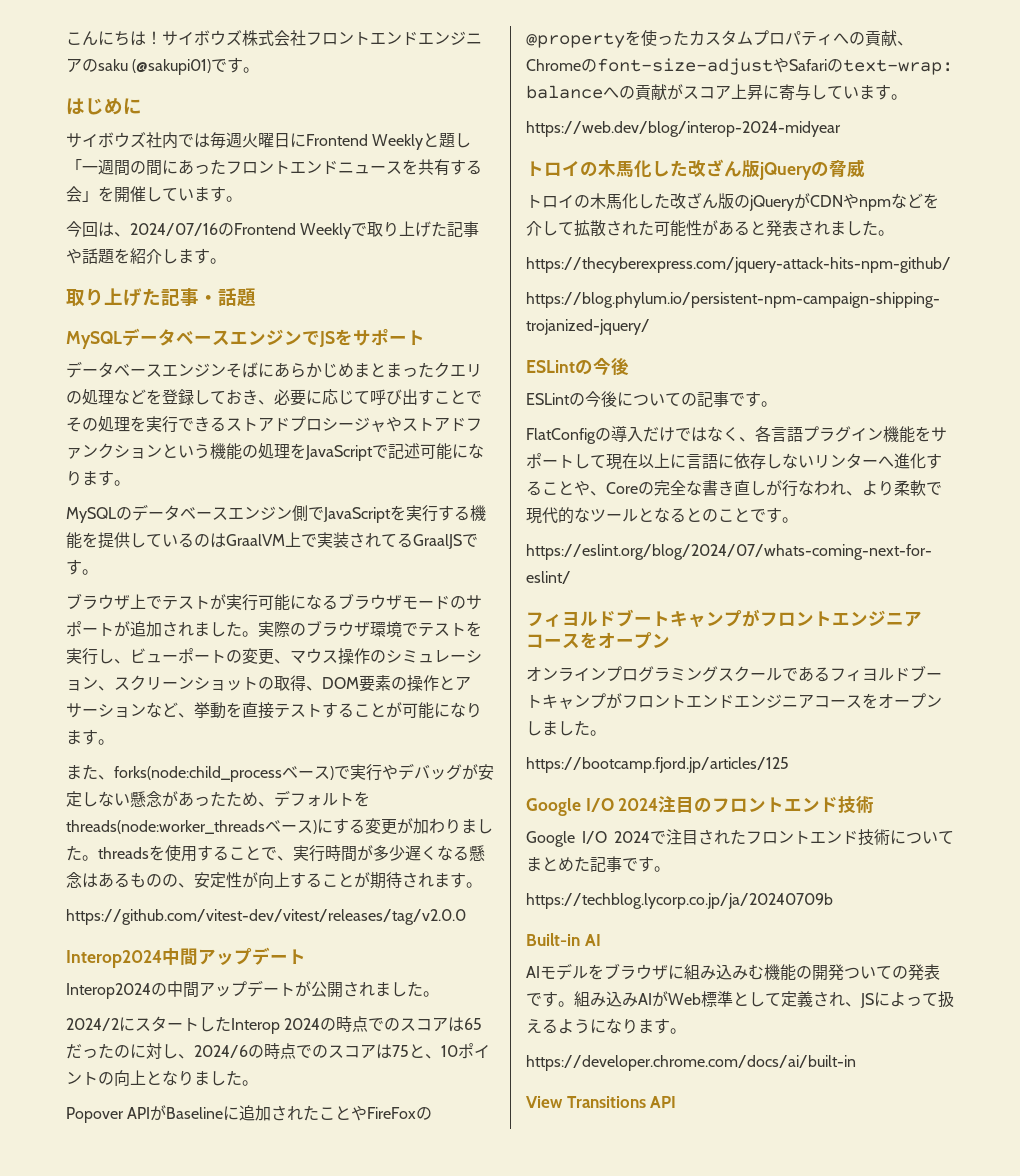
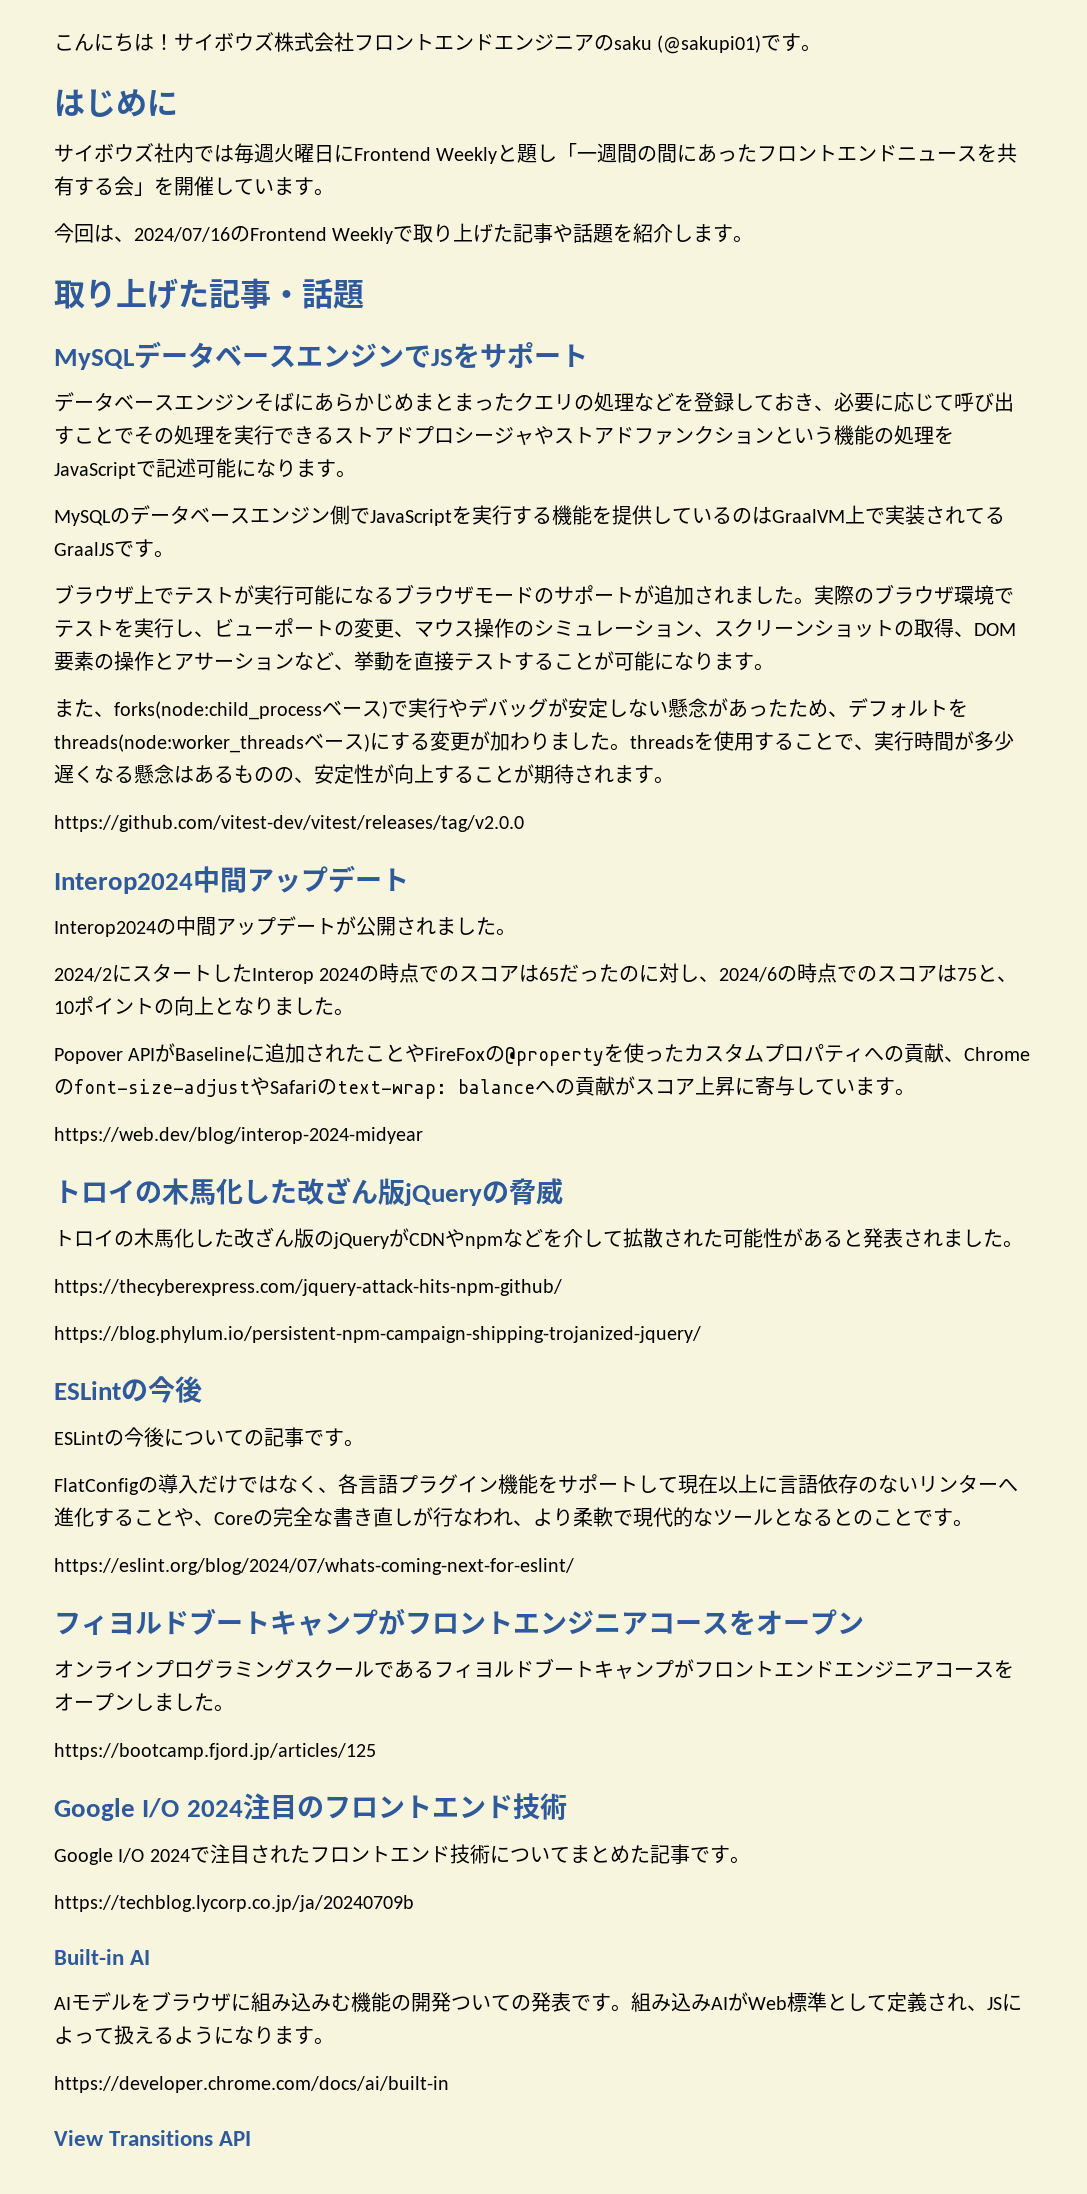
[718,453,782,469] に依存し -> [818,1474,878,1494] 依存の

